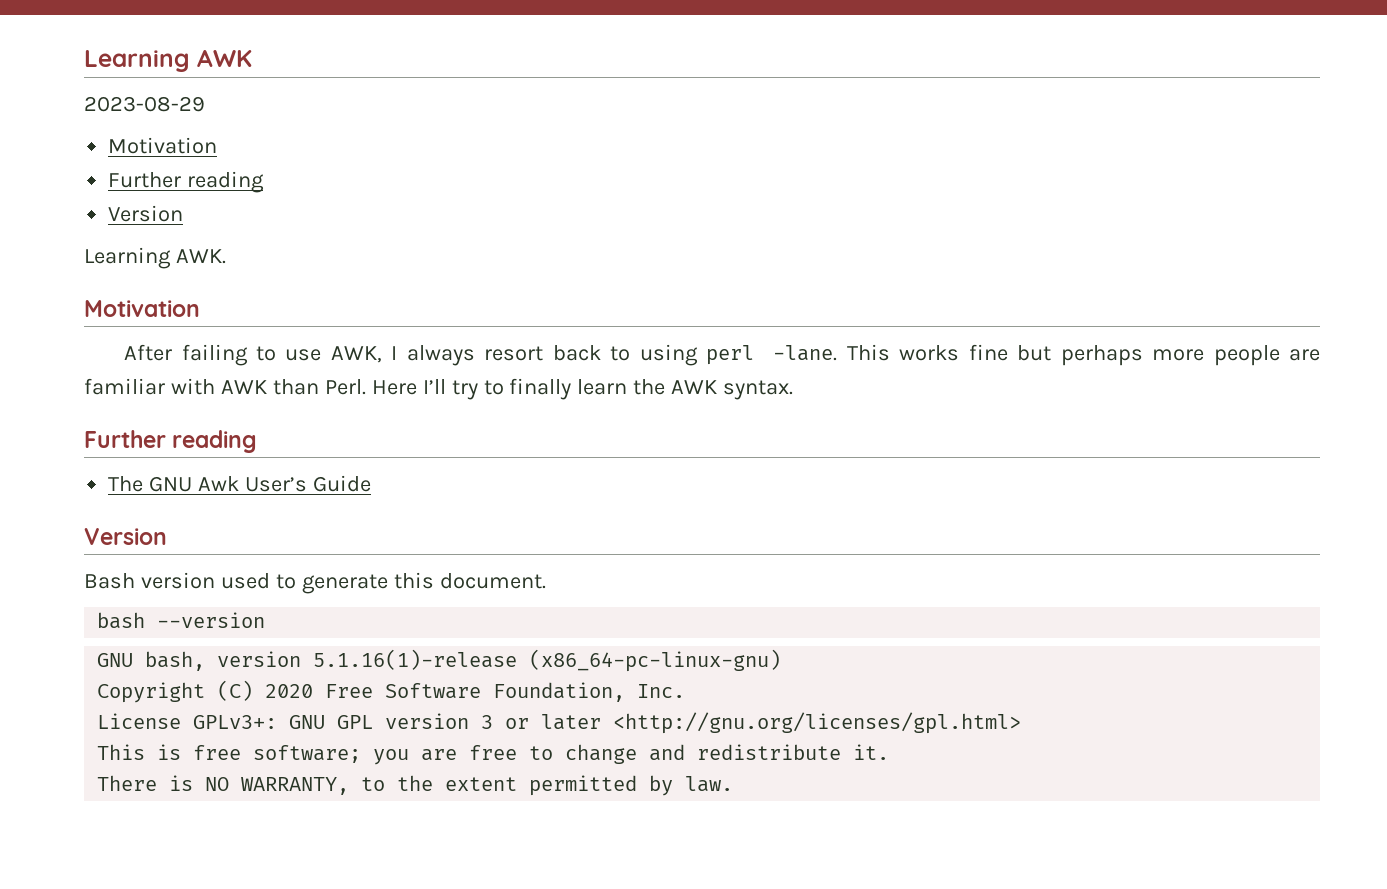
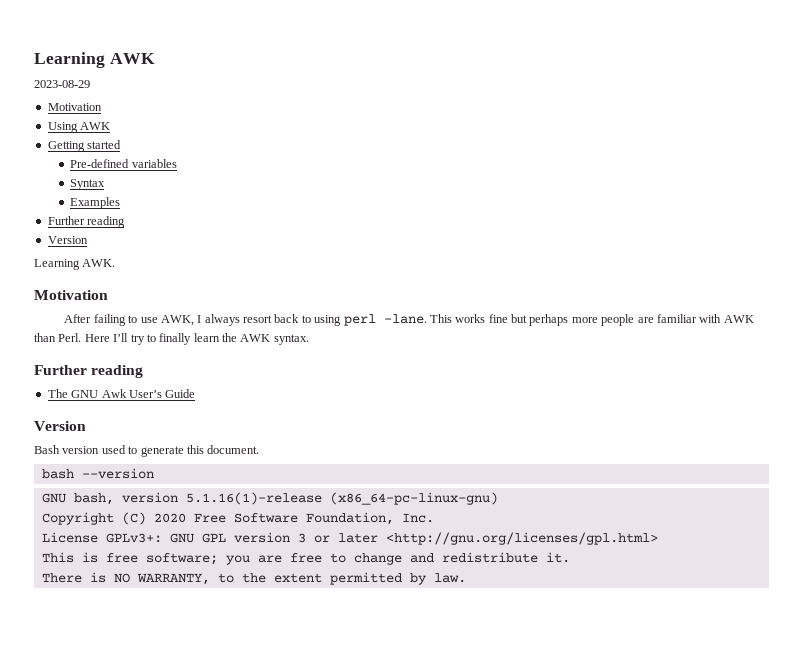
(218, 145) none -> [47,122,111,133] [47,140,122,152] [70,159,177,168] [70,179,106,190] [70,197,121,209] // Using AWK // Getting started // Pre-defined variables // Syntax // Examples

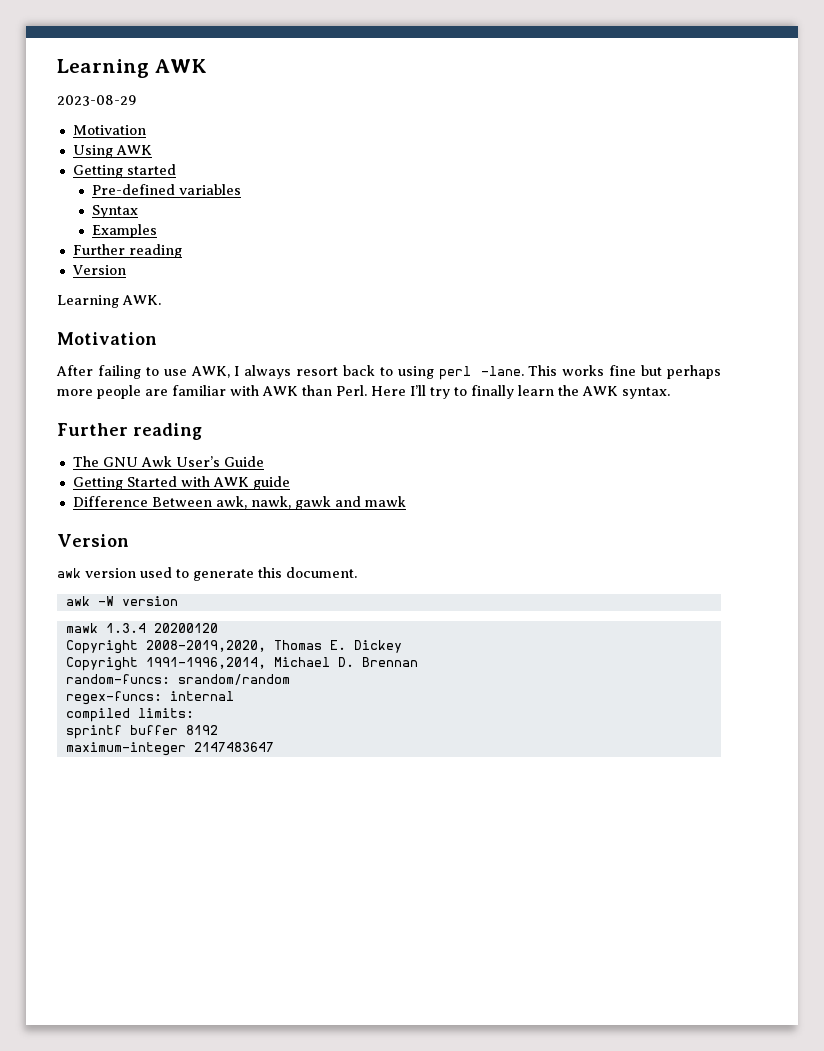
[34,421,86,431] [34,445,60,454] // Version // Bash -> [72,476,290,490] [72,496,406,510] [57,534,129,547] [57,568,81,578] // Getting Started with AWK guide // Difference Between awk, nawk, gawk and mawk // Version // awk
[41,468,154,479] [41,492,498,505] [41,512,434,525] [41,532,658,545] [41,552,570,565] [41,572,466,585] bash --version // GNU bash, version 5.1.16(1)-release (x86_64-pc-linux-gnu) // Copyright (C) 2020 Free Software Foundation, Inc. // License GPLv3+: GNU GPL version 3 or later <http://gnu.org/licenses/gpl.html> // This is free software; you are free to change and redistribute it. // There is NO WARRANTY, to the extent permitted by law. -> [65,596,178,606] [65,623,218,633] [65,640,402,654] [65,657,418,671] [65,674,290,685] [65,691,234,705] [65,708,194,722] [65,725,218,739] [65,742,274,756] awk -W version // mawk 1.3.4 20200120 // Copyright 2008-2019,2020, Thomas E. Dickey // Copyright 1991-1996,2014, Michael D. Brennan // random-funcs: srandom/random // regex-funcs: internal // compiled limits: // sprintf buffer 8192 // maximum-integer 2147483647

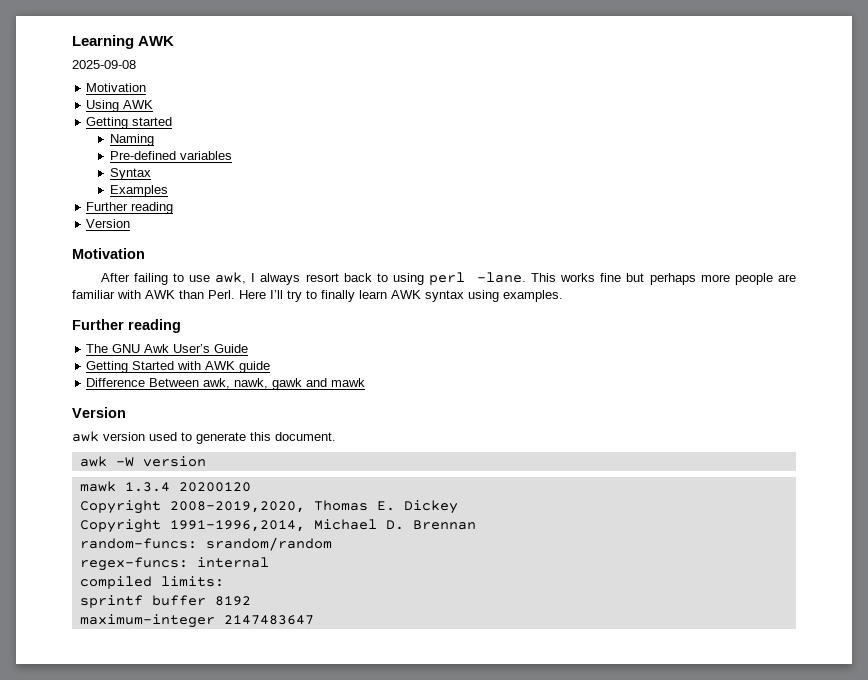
[57,95,137,106] 2023-08-29 -> [72,60,136,69] 2025-09-08
(176, 169) none -> [110,134,155,146] // Naming
[57,295,161,308] // Learning AWK. -> (131, 223) none
[190,366,230,378] AWK, -> [215,272,247,284] awk,
[558,385,670,399] the AWK syntax. -> [391,290,563,302] AWK syntax using examples.

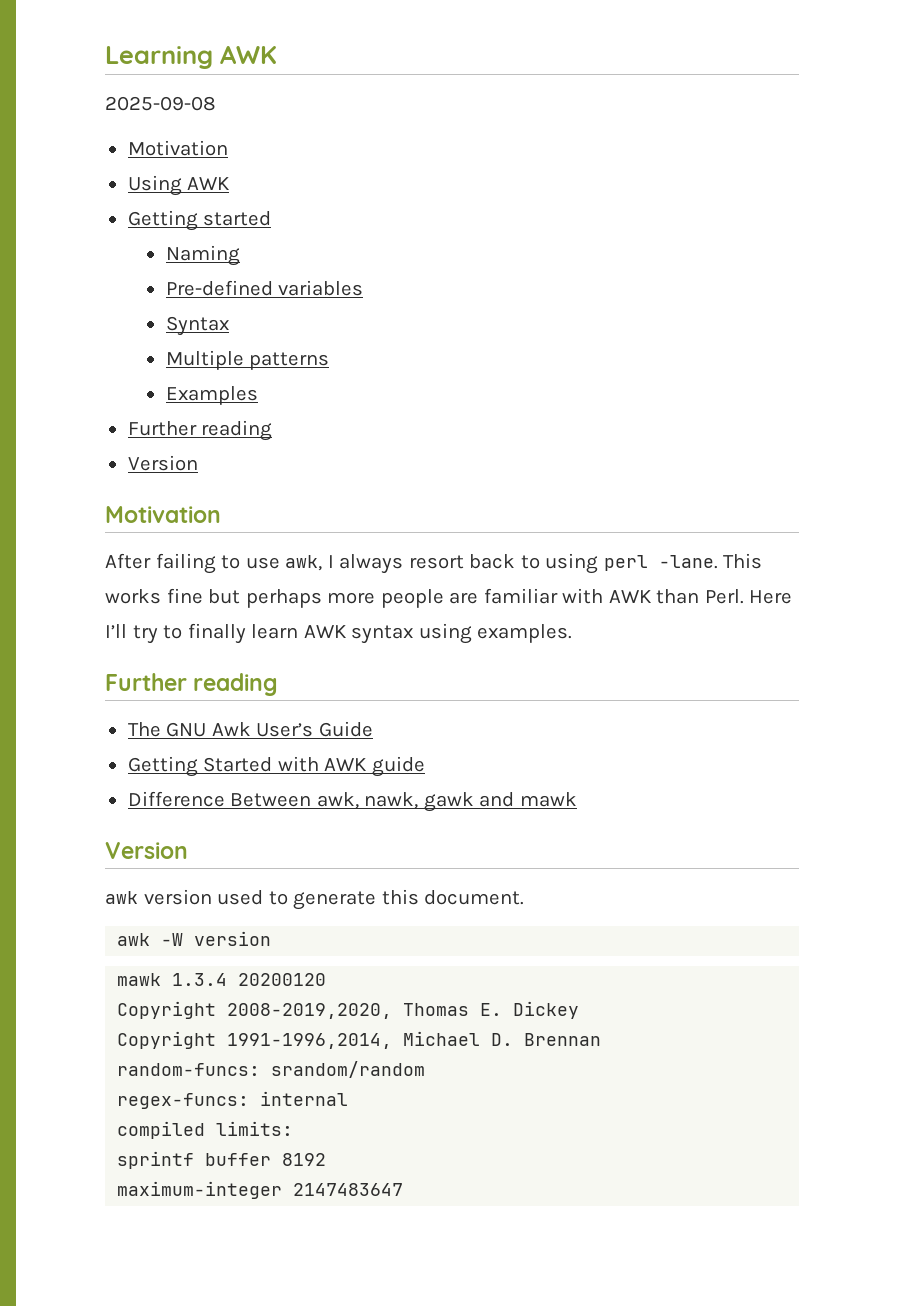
(152, 174) none -> [165,350,330,370] // Multiple patterns

